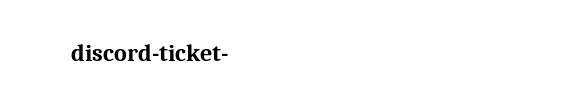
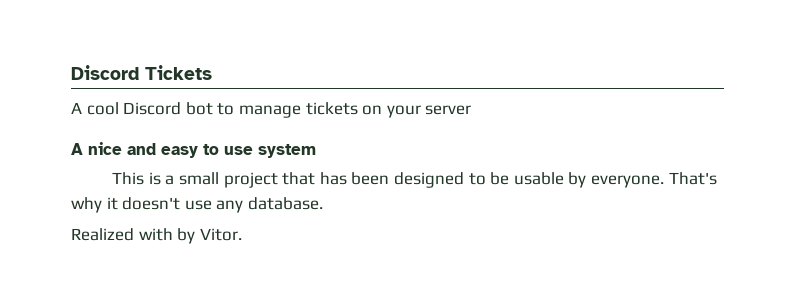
[71,44,228,61] discord-ticket- -> [71,65,212,80] [71,102,472,118] [71,142,316,158] [112,172,717,188] [71,197,323,213] [71,228,242,244] Discord Tickets // A cool Discord bot to manage tickets on your server // A nice and easy to use system // This is a small project that has been designed to be usable by everyone. That's why it doesn't use any database. // Realized with by Vitor.

